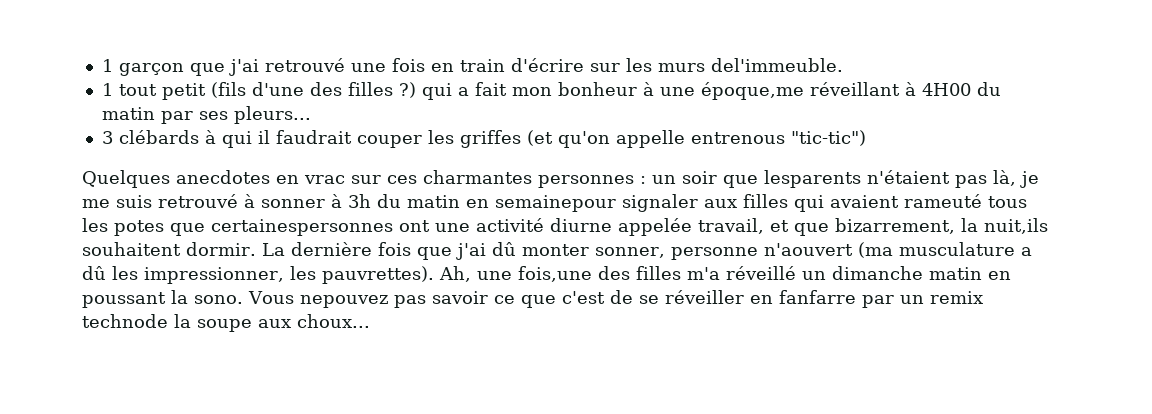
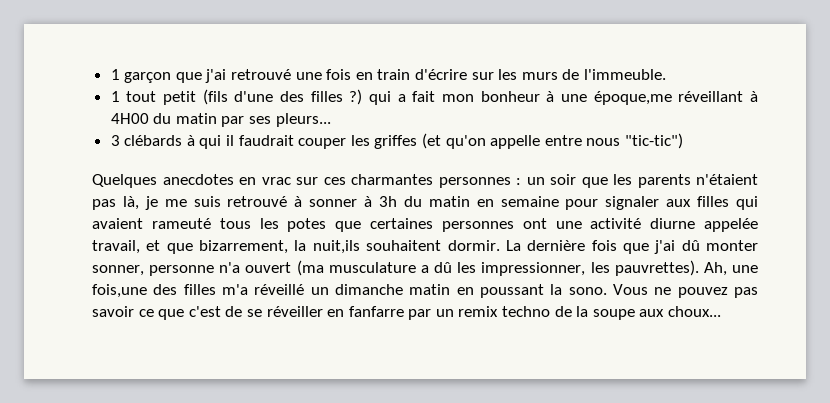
[710,58,843,72] del'immeuble. -> [562,69,666,80] de l'immeuble.
[690,132,785,144] entrenous -> [544,135,621,146] entre nous
[764,170,861,188] lesparents -> [613,174,691,188] les parents
[495,195,616,212] semainepour -> [500,196,599,210] semaine pour
[211,219,393,236] certainespersonnes -> [369,218,514,232] certaines personnes
[763,243,853,256] n'aouvert -> [219,262,292,273] n'a ouvert
[299,295,388,308] nepouvez -> [654,287,728,298] ne pouvez
[82,314,168,328] technode -> [502,306,572,317] techno de

